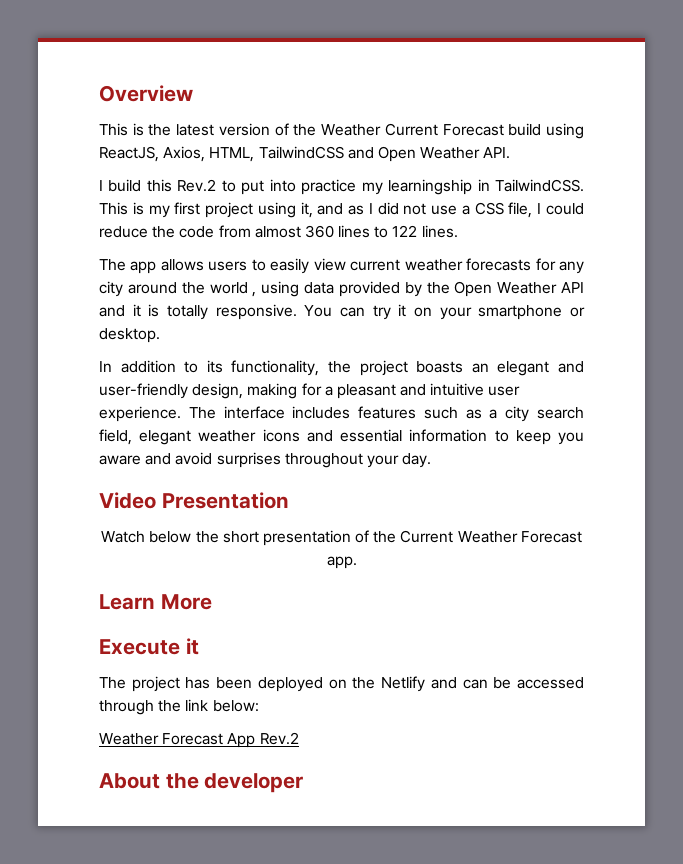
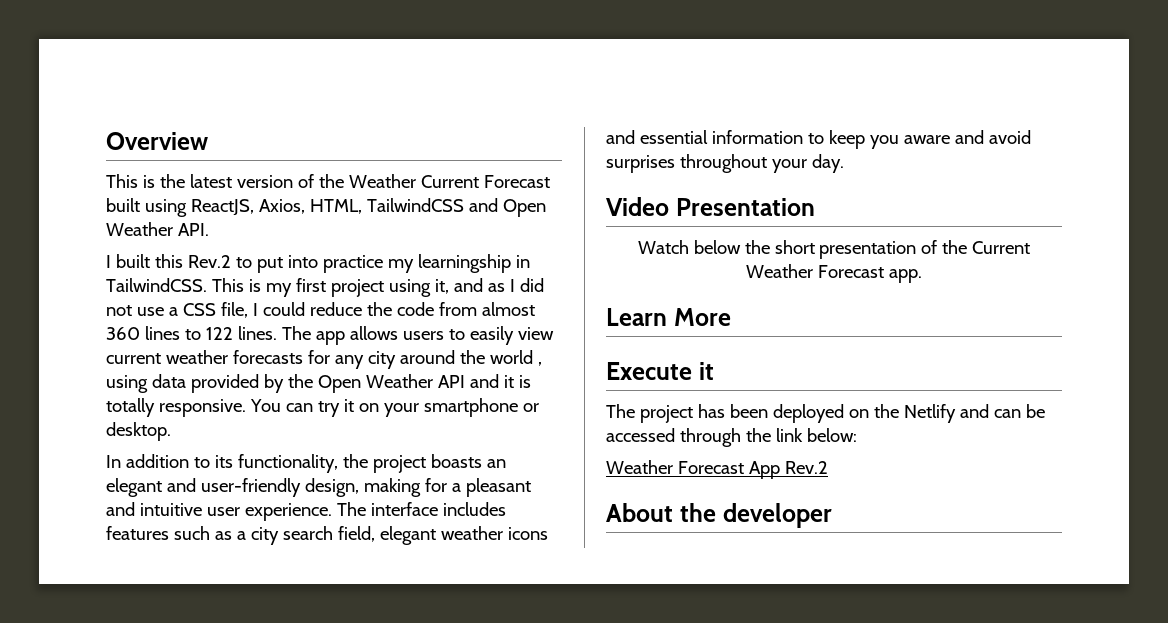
[508,123,542,136] build -> [106,198,140,212] built
[108,179,142,192] build -> [115,254,150,268] built
(458, 231) // -> (277, 333) none

